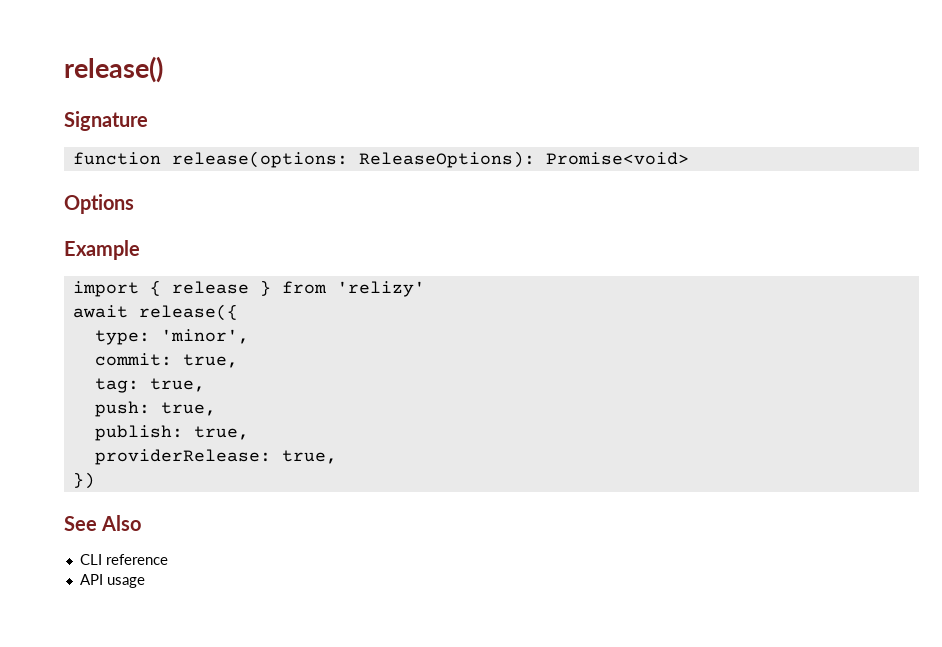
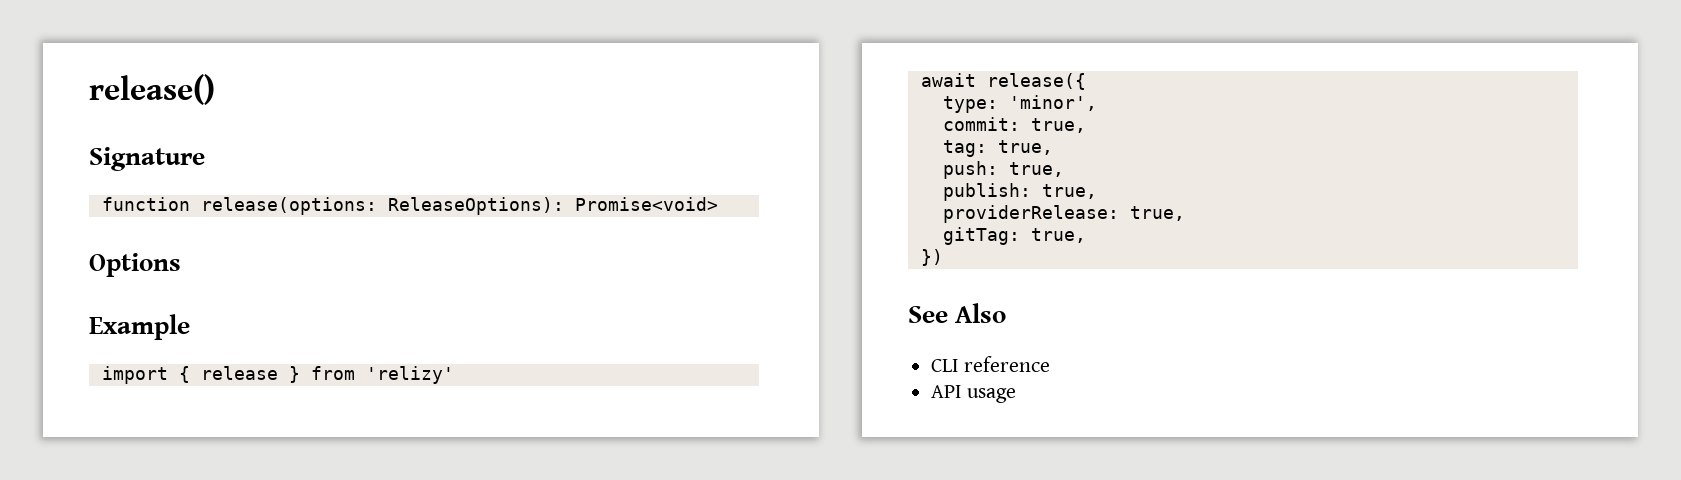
(337, 457) none -> [942,227,1086,245] // gitTag: true,

